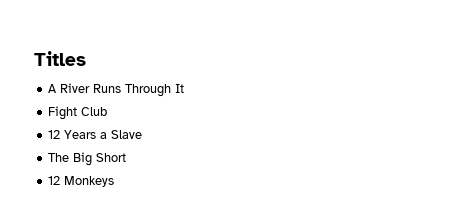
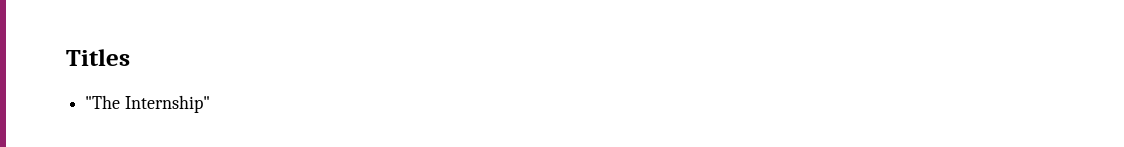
[48,83,185,97] [48,106,108,120] [48,130,143,139] [48,152,127,166] [48,176,115,187] A River Runs Through It // Fight Club // 12 Years a Slave // The Big Short // 12 Monkeys -> [85,95,210,113] "The Internship"

